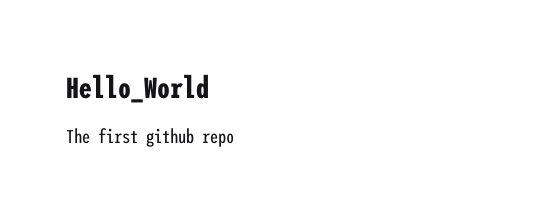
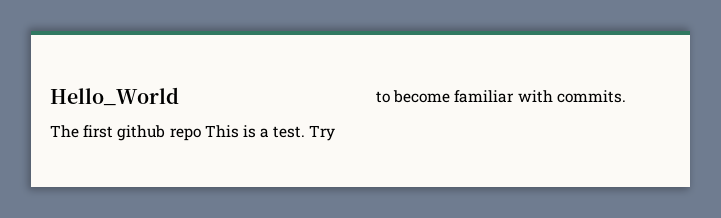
(234, 140) none -> [204,125,336,141] [376,90,626,103] This is a test. Try to become familiar with commits.

